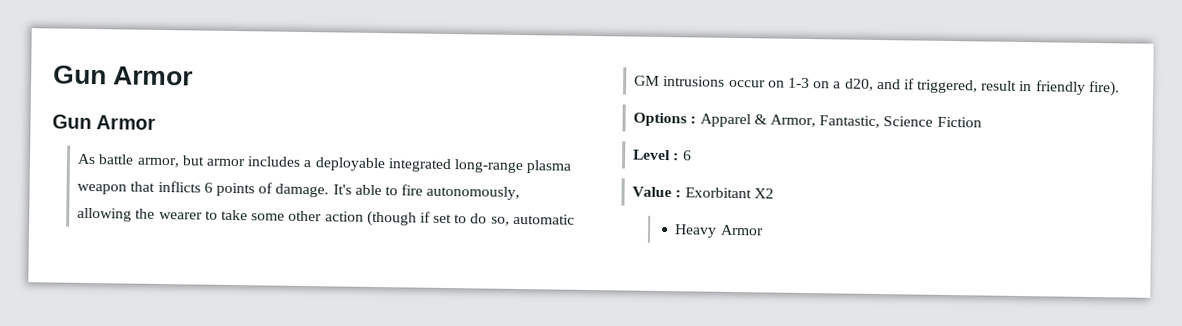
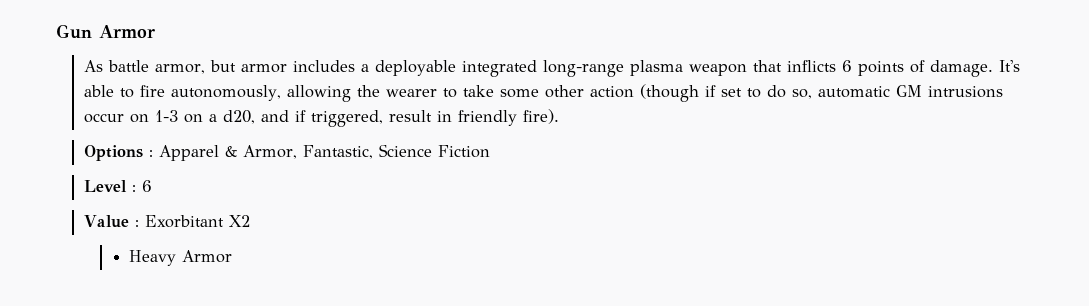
[53,65,194,86] [52,114,157,130] Gun Armor // Gun Armor -> [56,24,155,39] Gun Armor

